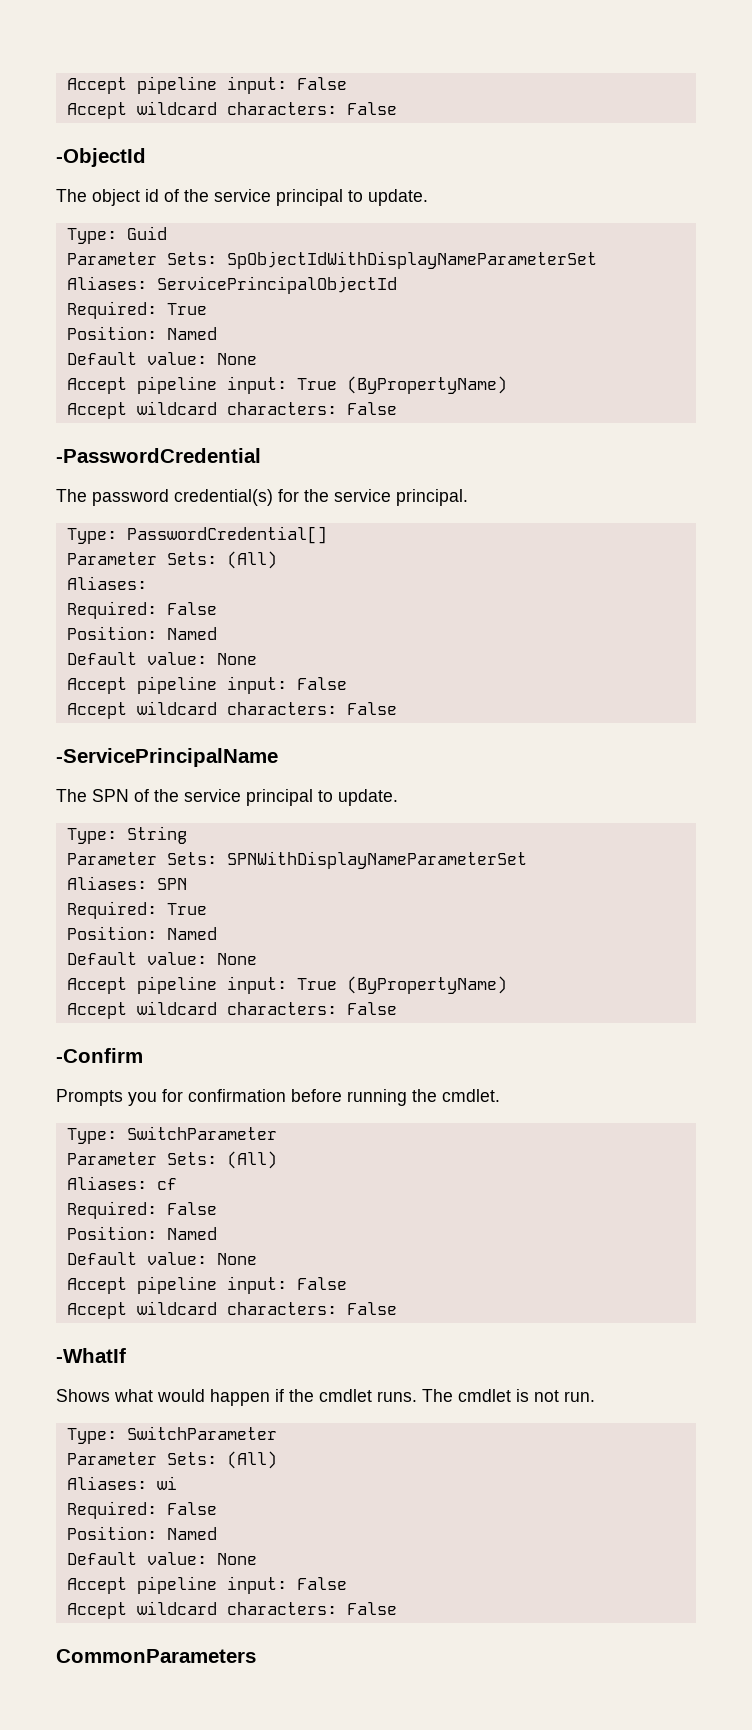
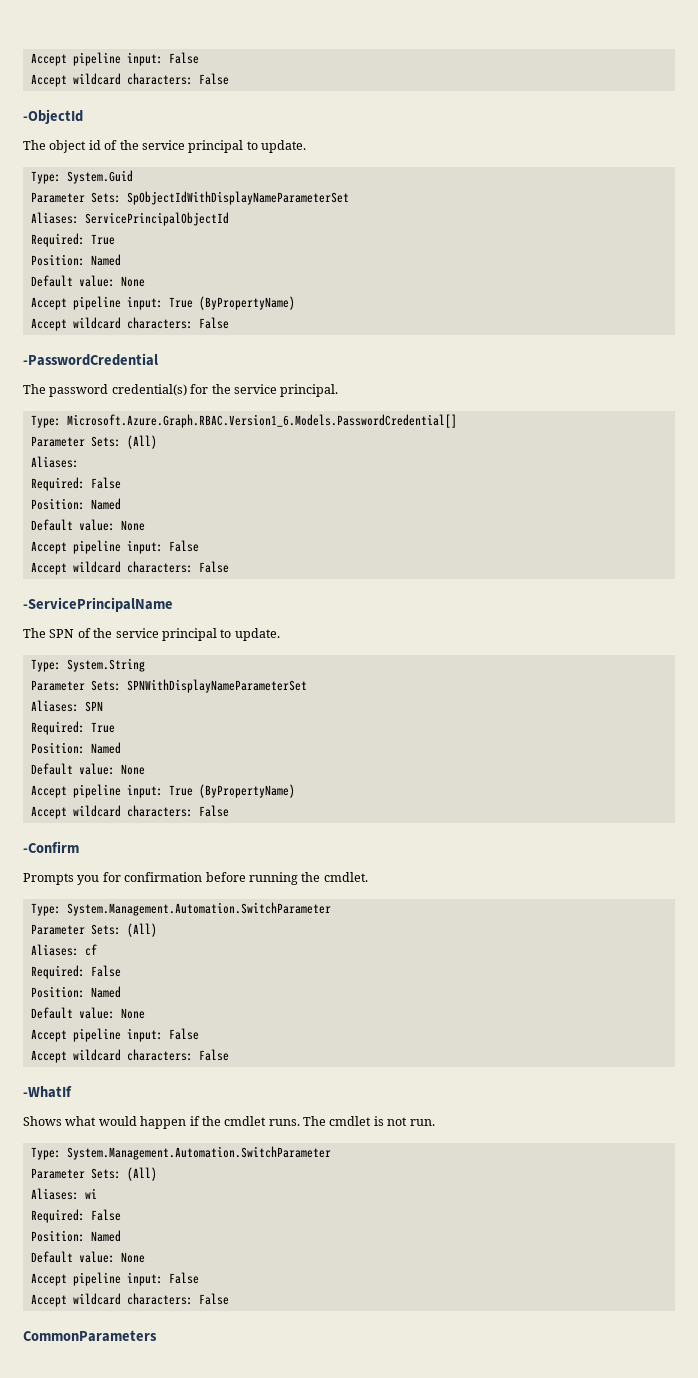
[126,226,167,240] Guid -> [66,170,133,184] System.Guid
[126,526,327,544] PasswordCredential[] -> [66,414,457,428] Microsoft.Azure.Graph.RBAC.Version1_6.Models.PasswordCredential[]
[126,826,187,844] String -> [66,658,145,672] System.String
[126,1126,277,1140] SwitchParameter -> [66,902,331,916] System.Management.Automation.SwitchParameter
[126,1426,277,1440] SwitchParameter -> [66,1146,331,1160] System.Management.Automation.SwitchParameter

